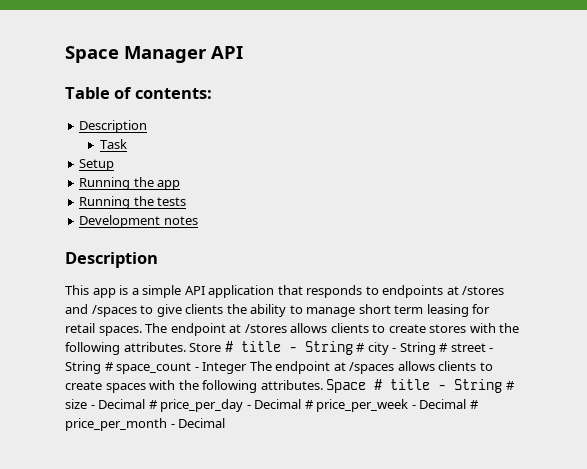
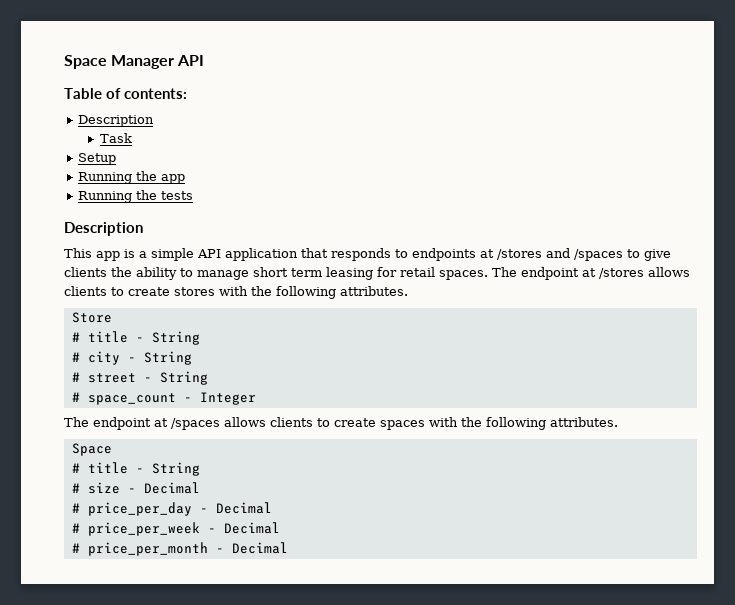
[79,215,198,228] // Development notes -> (194, 195) none
(186, 347) none -> (408, 291) //
[224,341,353,355] # title - String -> [71,331,200,345] // # title - String //
(436, 348) none -> (192, 358) //
(101, 367) none -> (208, 378) //
(248, 368) none -> (256, 398) //
[326,379,503,393] Space # title - String -> [71,443,112,456] [71,462,200,476] // Space // # title - String //
(146, 404) none -> (200, 488) //
(302, 404) none -> (272, 508) //
(467, 404) none -> (280, 528) //

